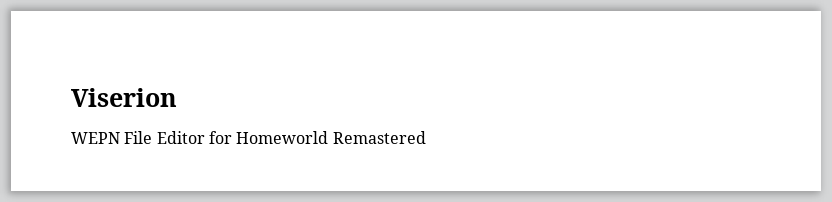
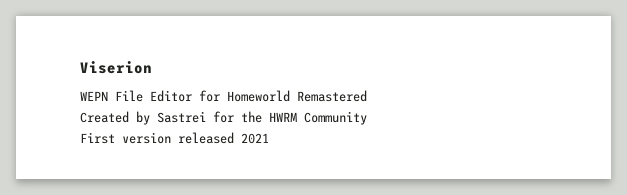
(426, 137) none -> [80,111,367,125] [80,132,269,144] // Created by Sastrei for the HWRM Community // First version released 2021

